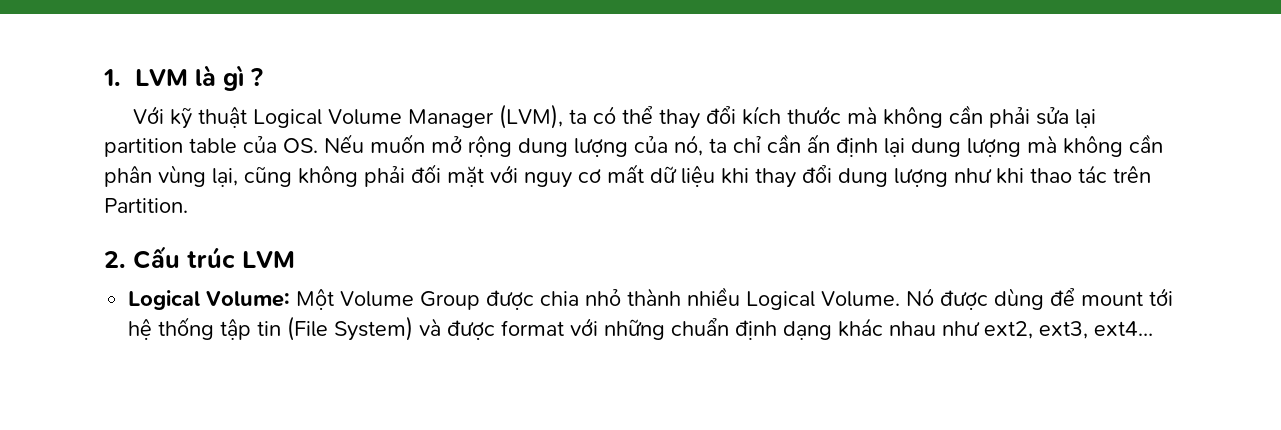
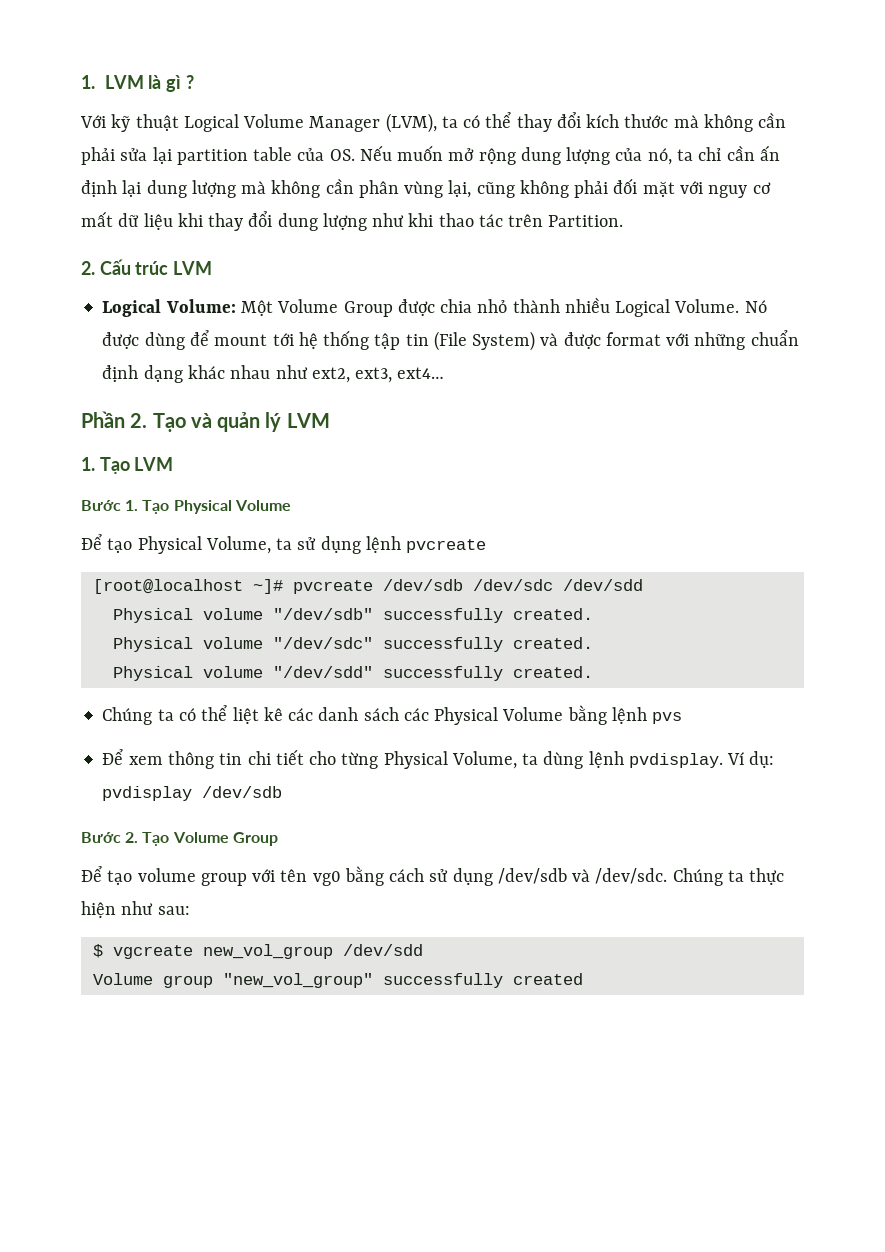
(1154, 328) none -> [81,411,330,432] [81,457,174,474] [81,500,291,514] [81,534,487,554] [92,579,643,594] [112,608,593,623] [112,637,593,652] [112,666,593,681] [102,705,683,725] [102,749,775,769] [102,786,283,801] [81,832,278,846] [81,866,785,886] [81,901,190,918] [92,944,423,959] [92,973,583,988] // Phần 2. Tạo và quản lý LVM // 1. Tạo LVM // Bước 1. Tạo Physical Volume // Để tạo Physical Volume, ta sử dụng lệnh pvcreate // [root@localhost ~]# pvcreate /dev/sdb /dev/sdc /dev/sdd // Physical volume "/dev/sdb" successfully created. // Physical volume "/dev/sdc" successfully created. // Physical volume "/dev/sdd" successfully created. // Chúng ta có thể liệt kê các danh sách các Physical Volume bằng lệnh pvs // Để xem thông tin chi tiết cho từng Physical Volume, ta dùng lệnh pvdisplay. Ví dụ: pvdisplay /dev/sdb // Bước 2. Tạo Volume Group // Để tạo volume group với tên vg0 bằng cách sử dụng /dev/sdb và /dev/sdc. Chúng ta thực hiện như sau: // $ vgcreate new_vol_group /dev/sdd // Volume group "new_vol_group" successfully created

